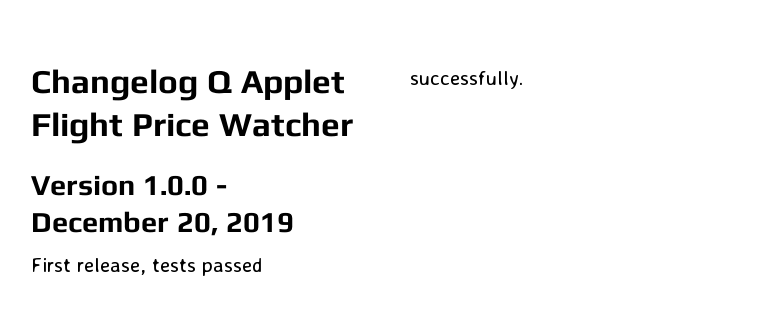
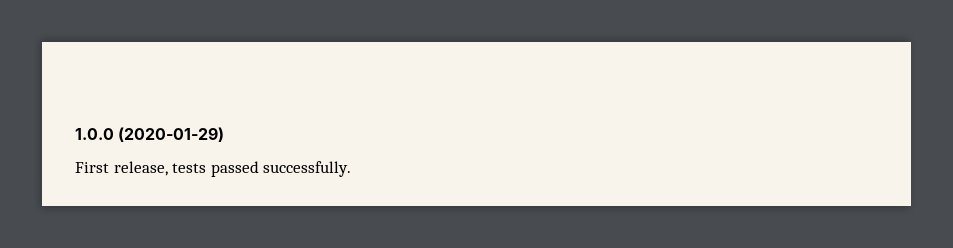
[31,69,346,101] [31,112,354,144] [31,175,227,196] [31,211,294,236] Changelog Q Applet Flight Price Watcher // Version 1.0.0 - December 20, 2019 -> [75,127,225,142] 1.0.0 (2020-01-29)

